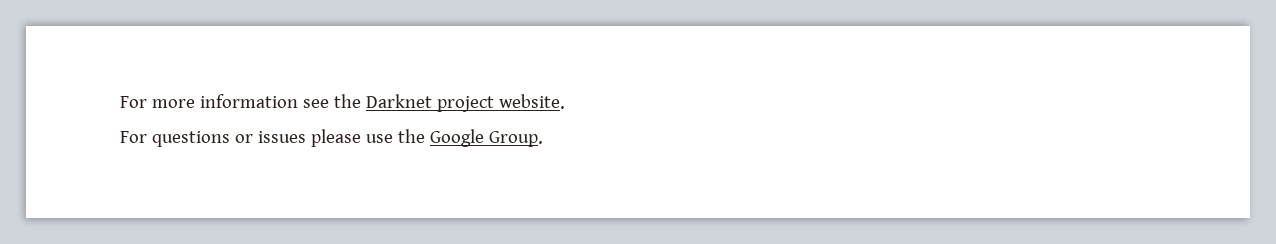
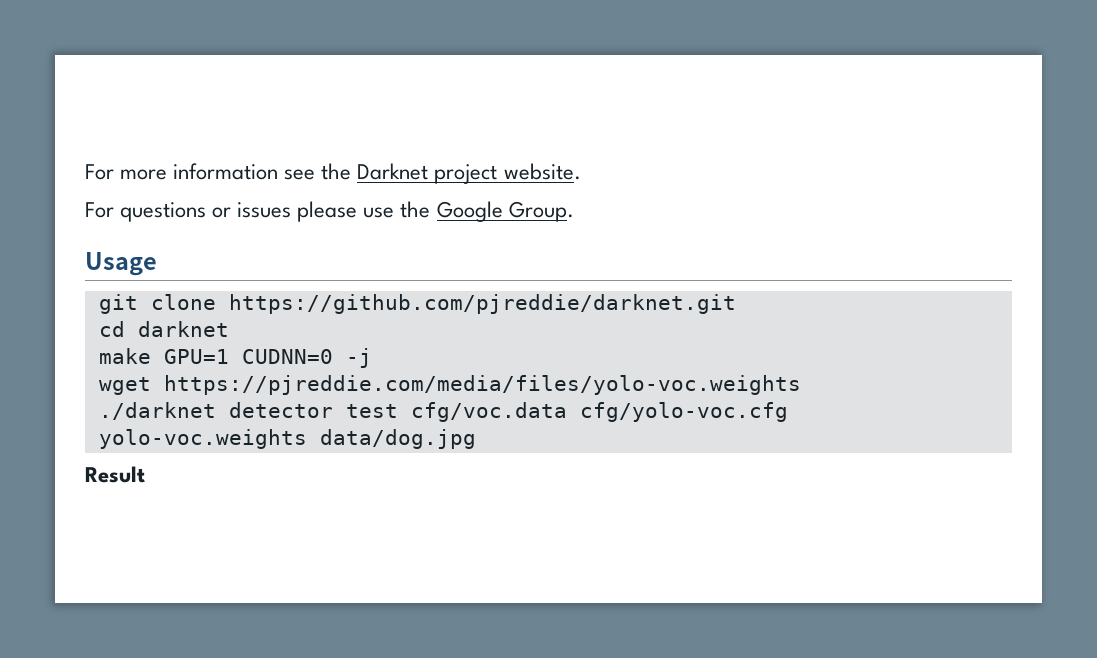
(543, 139) none -> [85,252,157,276] [98,294,736,314] [98,321,229,337] [98,348,372,368] [98,375,801,395] [98,402,788,422] [98,429,476,449] [85,466,145,483] // Usage // git clone https://github.com/pjreddie/darknet.git // cd darknet // make GPU=1 CUDNN=0 -j // wget https://pjreddie.com/media/files/yolo-voc.weights // ./darknet detector test cfg/voc.data cfg/yolo-voc.cfg yolo-voc.weights data/dog.jpg // Result

